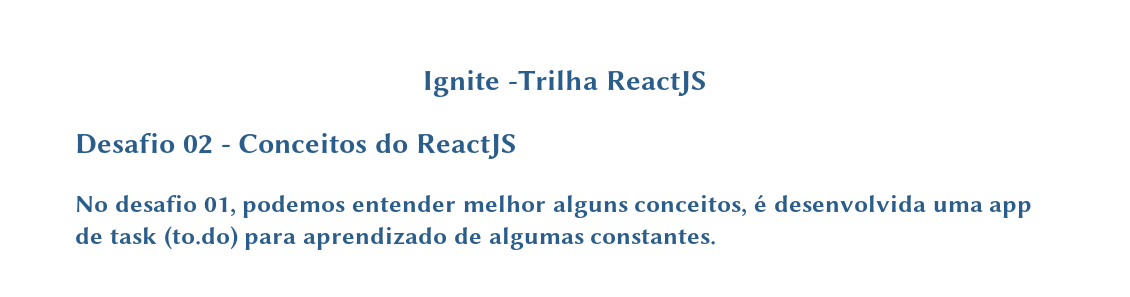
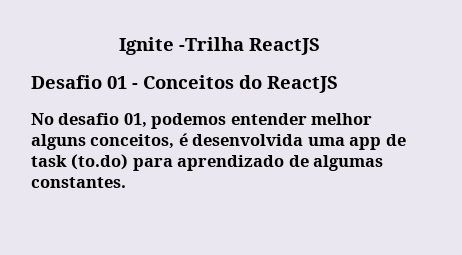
[182,135,213,154] 02 -> [107,76,127,89] 01

